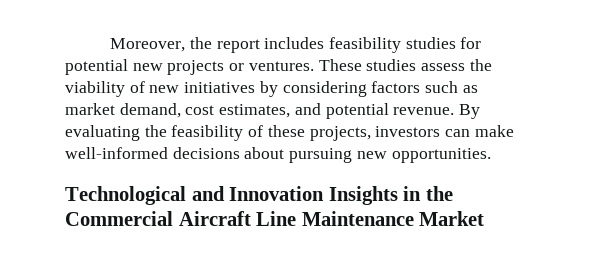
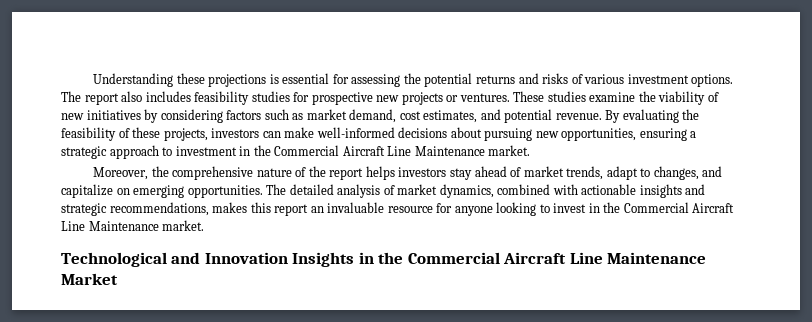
[110,37,260,53] Moreover, the report -> [93,73,734,87] [61,91,143,105] Understanding these projections is essential for assessing the potential returns and risks of various investment options. The report also
[65,59,128,75] potential -> [311,92,373,105] prospective
[421,63,466,71] assess -> [589,92,636,102] examine
[391,148,491,163] opportunities. -> [561,128,697,141] [61,145,531,159] [93,166,723,180] [61,184,706,198] [61,202,735,216] [61,220,205,231] opportunities, ensuring a strategic approach to investment in the Commercial Aircraft Line Maintenance market. // Moreover, the comprehensive nature of the report helps investors stay ahead of market trends, adapt to changes, and capitalize on emerging opportunities. The detailed analysis of market dynamics, combined with actionable insights and strategic recommendations, makes this report an invaluable resource for anyone looking to invest in the Commercial Aircraft Line Maintenance market.

